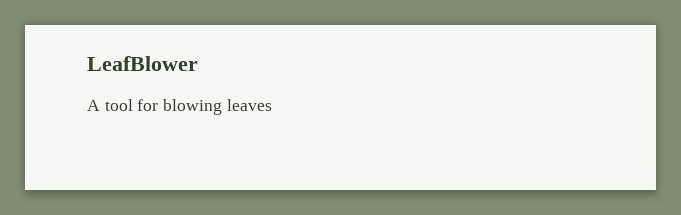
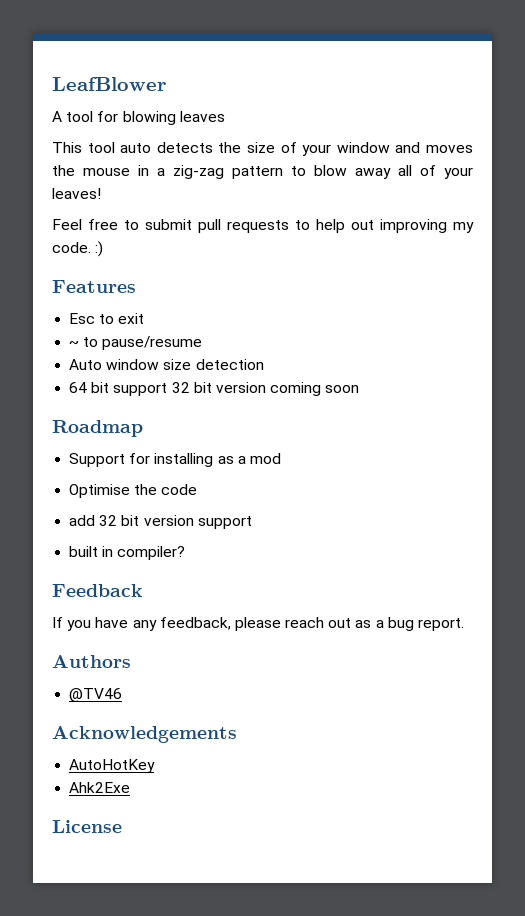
(272, 105) none -> [52,142,473,156] [52,165,473,179] [52,188,101,199] [52,219,474,233] [52,241,104,257] [52,280,136,293] [69,313,145,324] [69,336,203,350] [69,359,264,370] [69,382,360,396] [52,420,143,437] [69,453,281,467] [69,484,198,498] [69,515,252,529] [69,546,186,560] [52,584,143,597] [52,617,465,631] [52,655,131,668] [69,688,123,702] [52,726,237,743] [69,759,156,773] [69,782,131,793] [52,820,122,833] // This tool auto detects the size of your window and moves the mouse in a zig-zag pattern to blow away all of your leaves! // Feel free to submit pull requests to help out improving my code. :) // Features // Esc to exit // ~ to pause/resume // Auto window size detection // 64 bit support 32 bit version coming soon // Roadmap // Support for installing as a mod // Optimise the code // add 32 bit version support // built in compiler? // Feedback // If you have any feedback, please reach out as a bug report. // Authors // @TV46 // Acknowledgements // AutoHotKey // Ahk2Exe // License

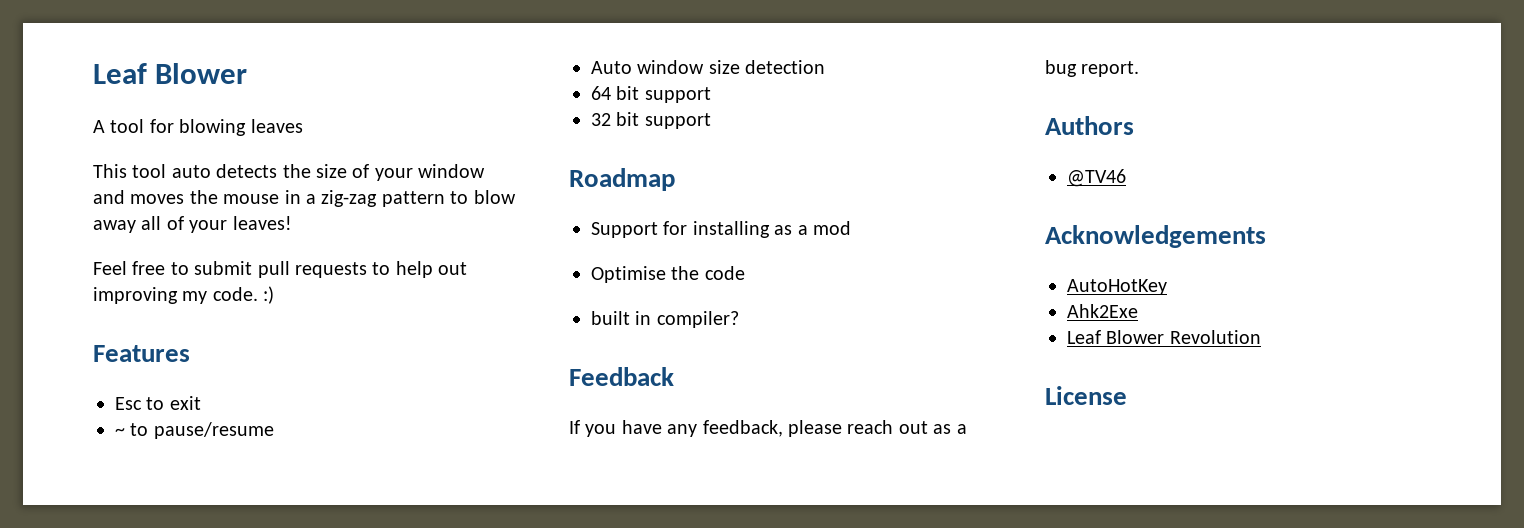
[52,77,166,91] LeafBlower -> [93,63,248,84] Leaf Blower
[171,382,360,396] 32 bit version coming soon -> [591,112,711,129] // 32 bit support
[69,515,252,529] // add 32 bit version support -> (745, 273) none
(131, 787) none -> [1067,330,1261,344] // Leaf Blower Revolution

